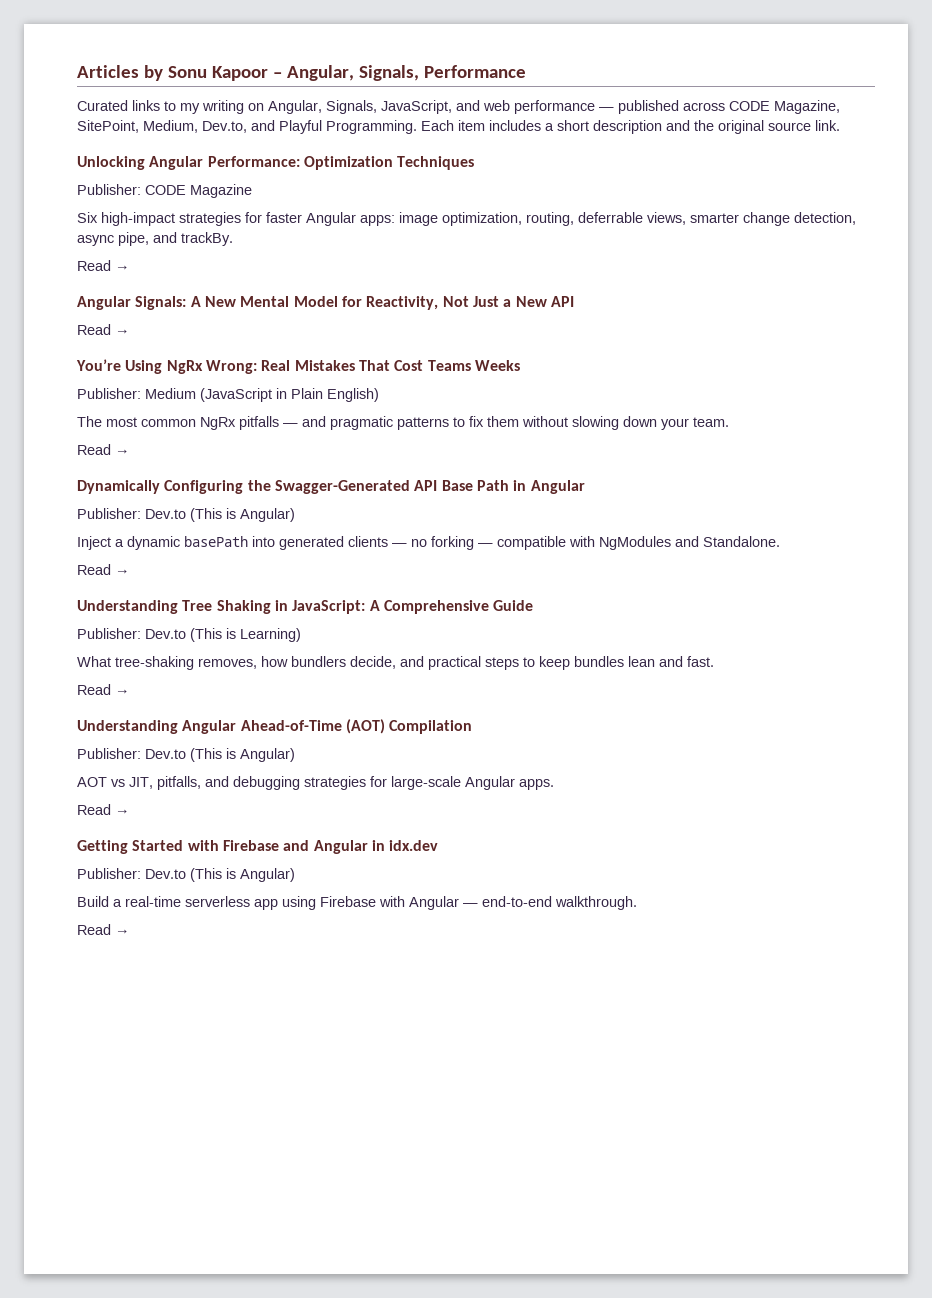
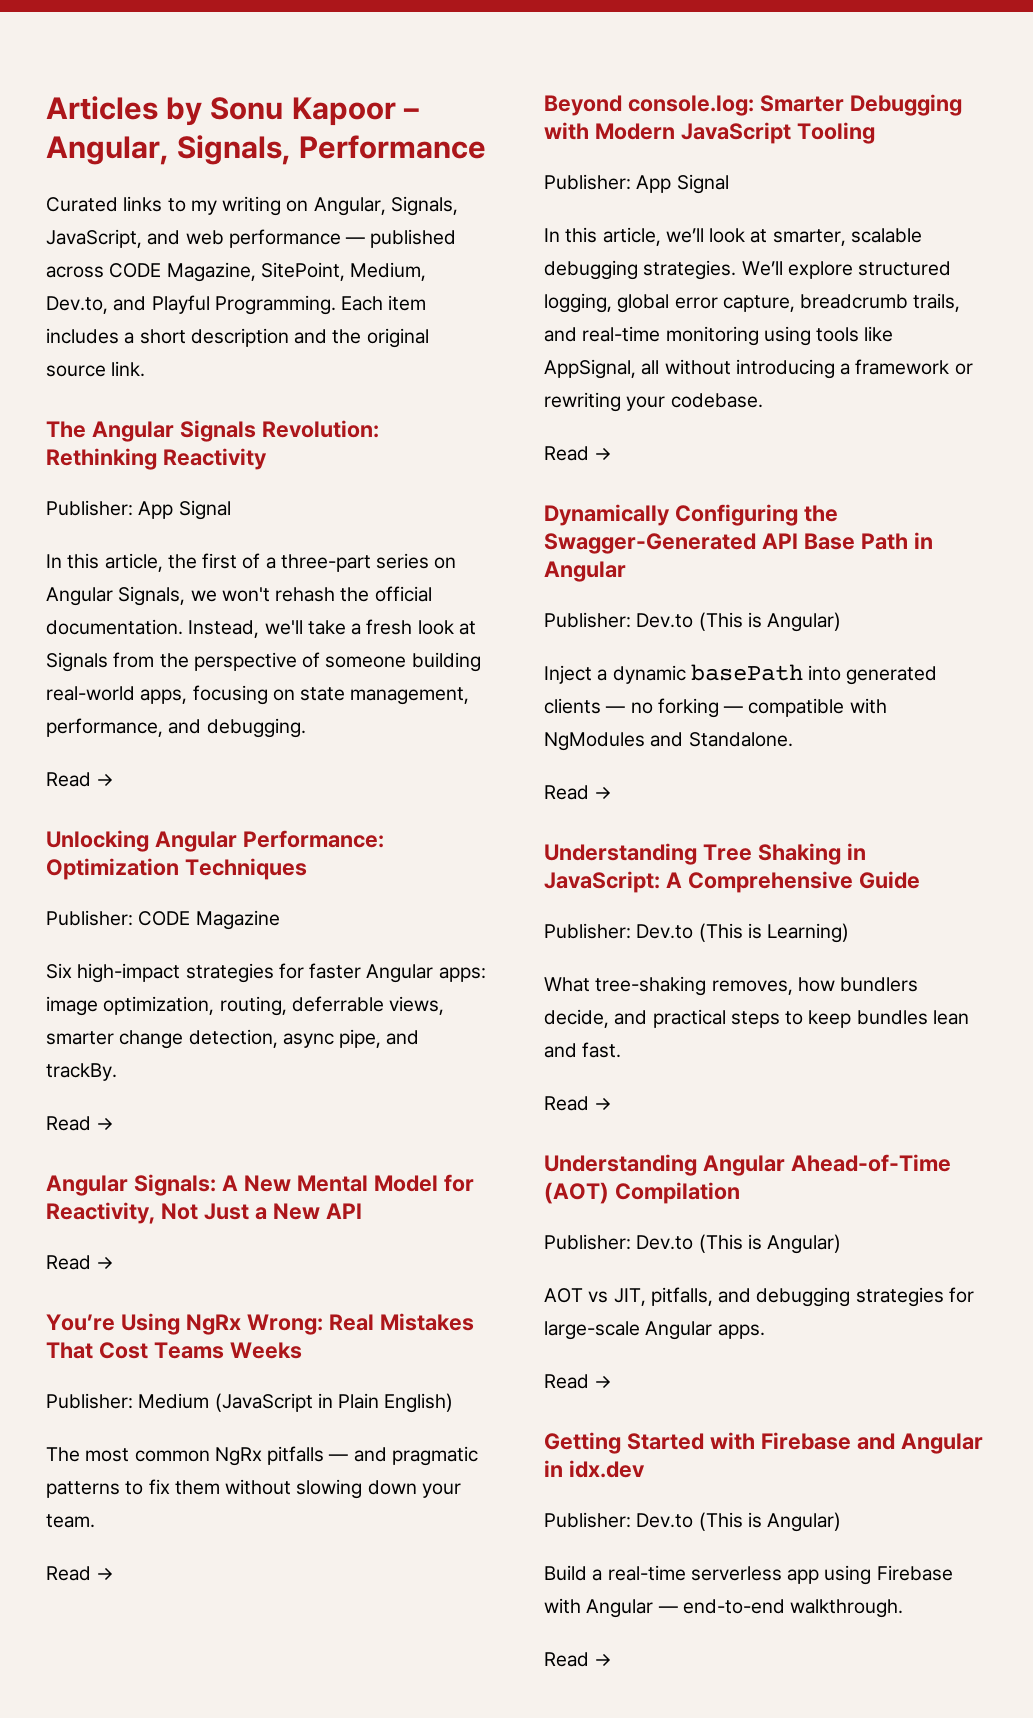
(840, 125) none -> [46,420,379,442] [46,448,267,470] [46,500,231,520] [46,553,457,572] [46,586,432,606] [46,619,476,638] [46,652,481,672] [46,685,470,705] [46,718,306,738] [46,772,115,787] // The Angular Signals Revolution: Rethinking Reactivity // Publisher: App Signal // In this article, the first of a three-part series on Angular Signals, we won't rehash the official documentation. Instead, we'll take a fresh look at Signals from the perspective of someone building real-world apps, focusing on state management, performance, and debugging. // Read →
(130, 452) none -> [544,94,962,116] [544,122,875,144] [544,174,729,194] [544,227,922,246] [544,260,952,280] [544,293,961,313] [544,326,894,346] [544,359,973,379] [544,392,763,412] [544,446,613,461] // Beyond console.log: Smarter Debugging with Modern JavaScript Tooling // Publisher: App Signal // In this article, we’ll look at smarter, scalable debugging strategies. We’ll explore structured logging, global error capture, breadcrumb trails, and real-time monitoring using tools like AppSignal, all without introducing a framework or rewriting your codebase. // Read →

